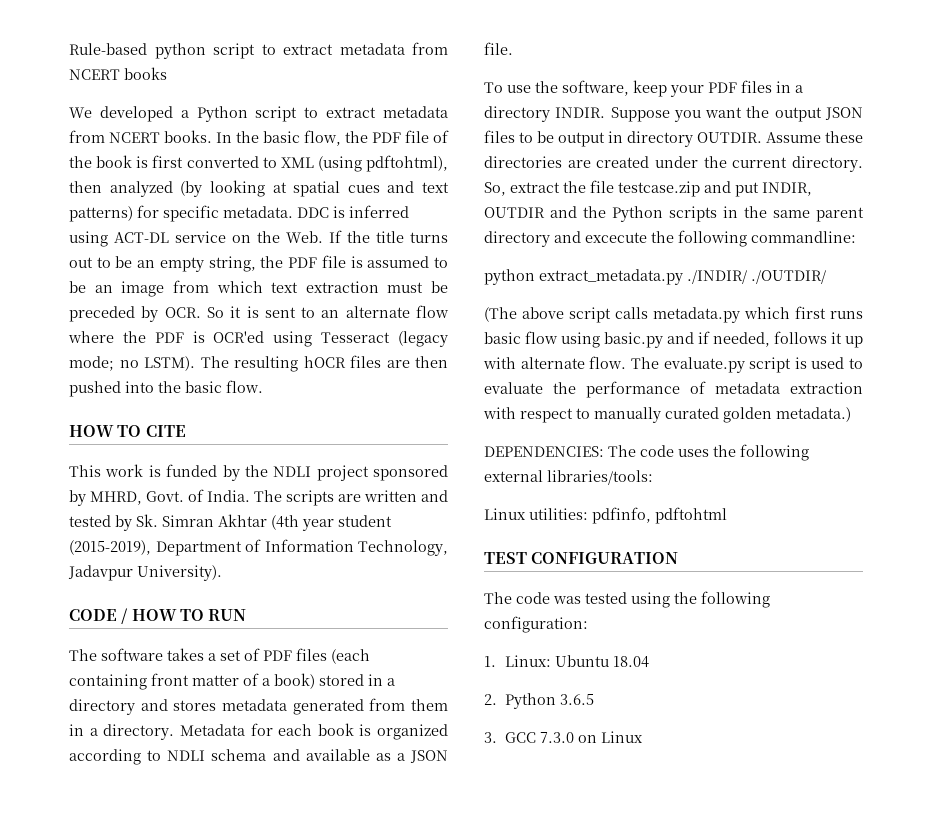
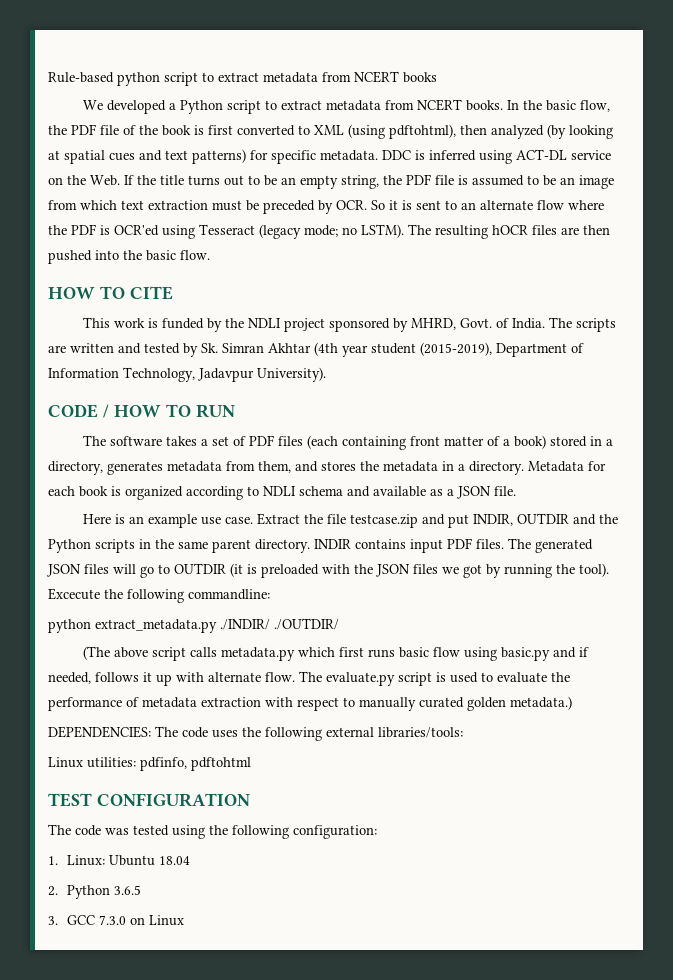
[69,698,448,715] directory and stores metadata generated from them -> [48,461,438,475] directory, generates metadata from them, and stores the metadata
[484,80,803,97] [484,106,863,122] [484,130,863,147] [484,156,863,172] [484,182,560,196] To use the software, keep your PDF files in a directory INDIR. Suppose you want the output JSON files to be output in directory OUTDIR. Assume these directories are created under the current directory. So, extract -> [83,513,301,528] Here is an example use case. Extract
[484,231,647,247] directory and excecute -> [255,538,593,553] [47,563,609,578] [48,588,100,600] directory. INDIR contains input PDF files. The generated JSON files will go to OUTDIR (it is preloaded with the JSON files we got by running the tool). Excecute

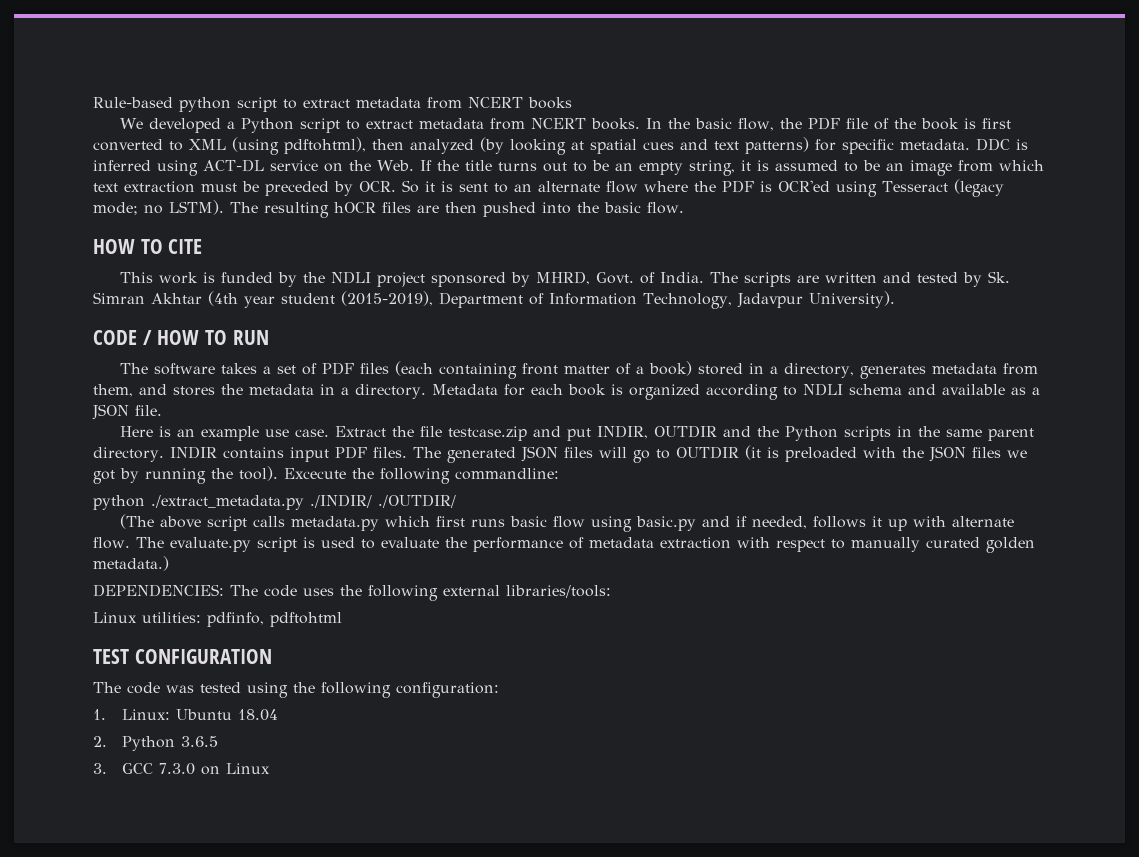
[383,174,454,185] the PDF file -> [740,160,751,171] it
[95,619,217,633] extract_metadata.py -> [151,495,304,510] ./extract_metadata.py

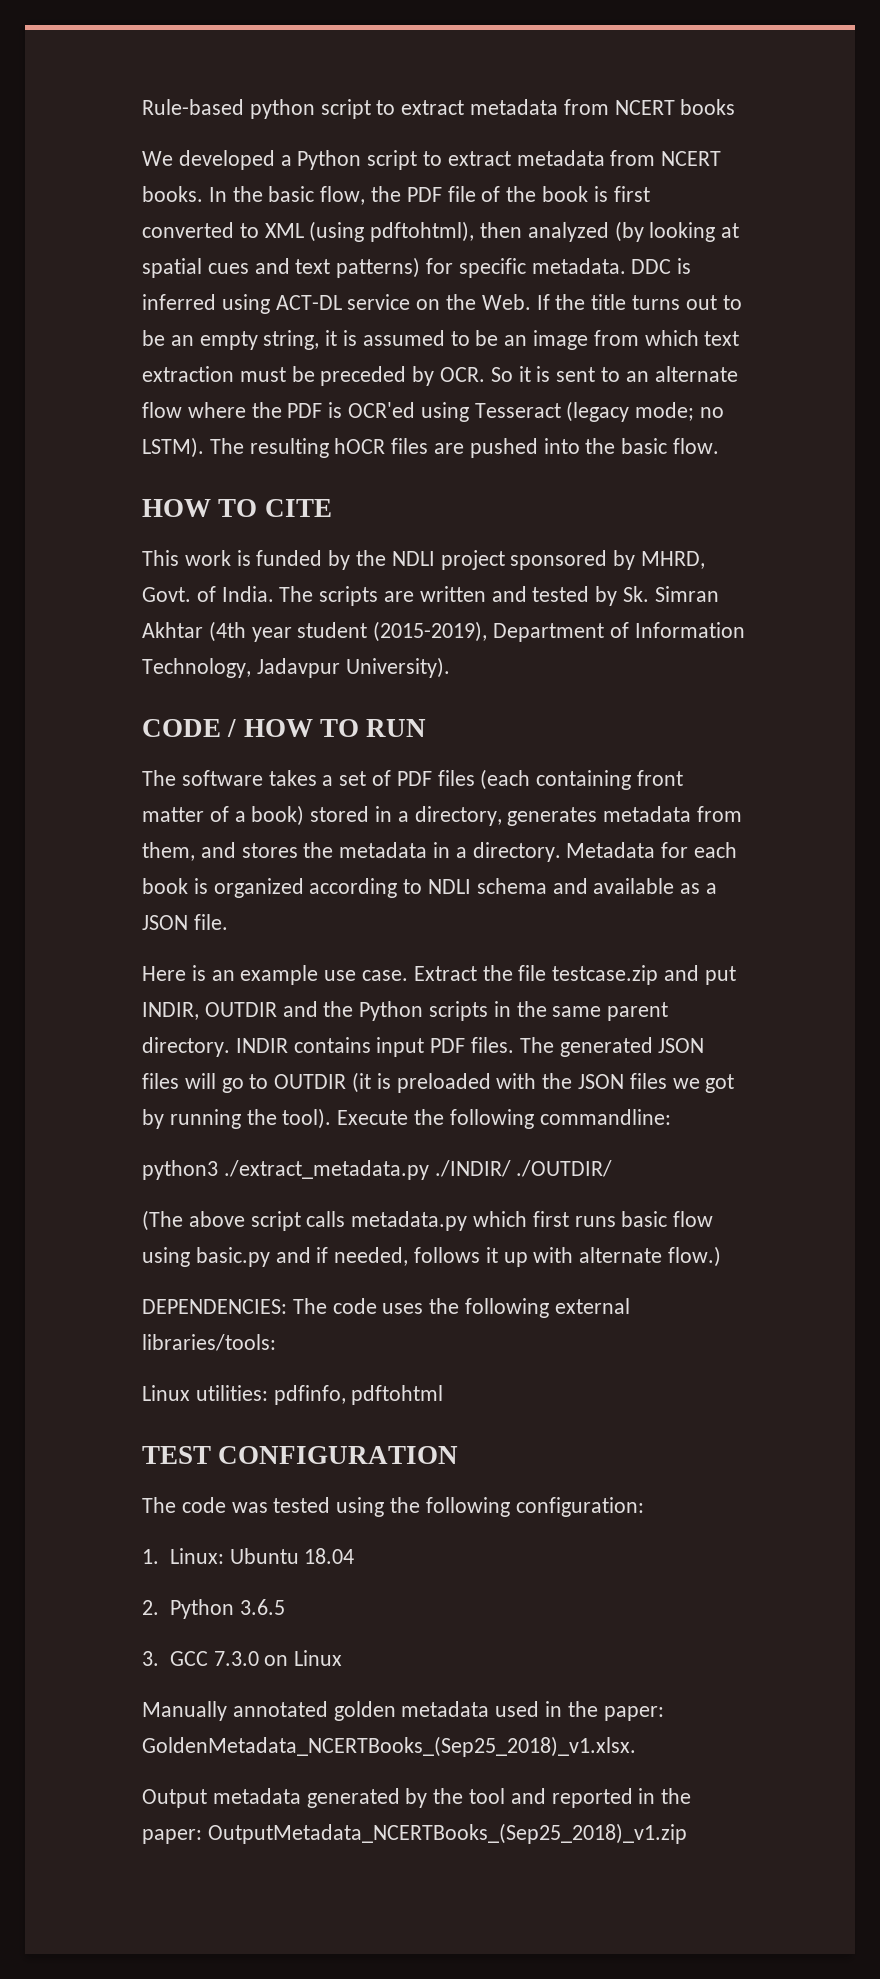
[445,202,477,213] then -> (465, 448) none
[284,468,346,479] Excecute -> [337,1110,409,1125] Execute
[93,495,145,510] python -> [142,1160,218,1180] python3
[93,537,1035,553] [93,556,169,571] flow. The evaluate.py script is used to evaluate the performance of metadata extraction with respect to manually curated golden metadata.) -> [668,1246,722,1267] flow.)
(271, 768) none -> [142,1701,664,1721] [142,1736,636,1757] [142,1788,692,1808] [142,1823,687,1844] // Manually annotated golden metadata used in the paper: GoldenMetadata_NCERTBooks_(Sep25_2018)_v1.xlsx. // Output metadata generated by the tool and reported in the paper: OutputMetadata_NCERTBooks_(Sep25_2018)_v1.zip

